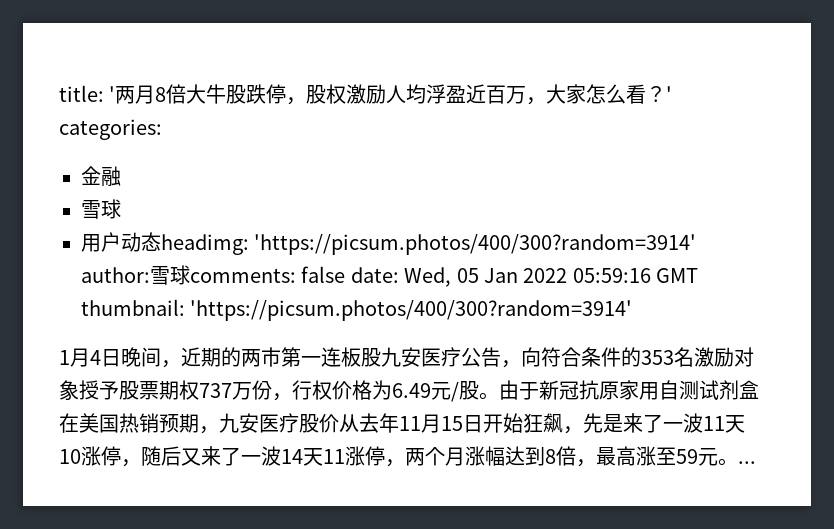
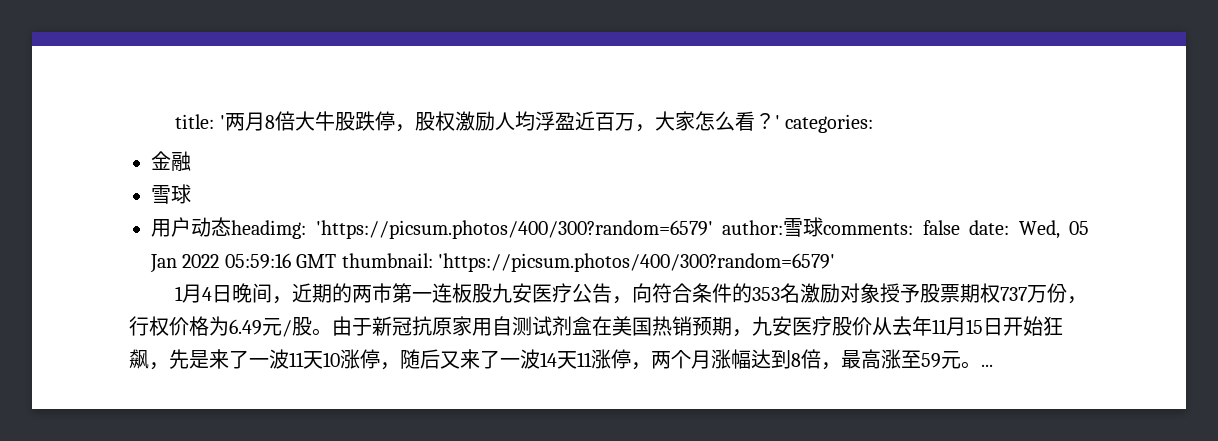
[254,234,697,255] 'https://picsum.photos/400/300?random=3914' -> [315,220,713,239] 'https://picsum.photos/400/300?random=6579'
[190,300,633,321] 'https://picsum.photos/400/300?random=3914' -> [438,253,835,272] 'https://picsum.photos/400/300?random=6579'

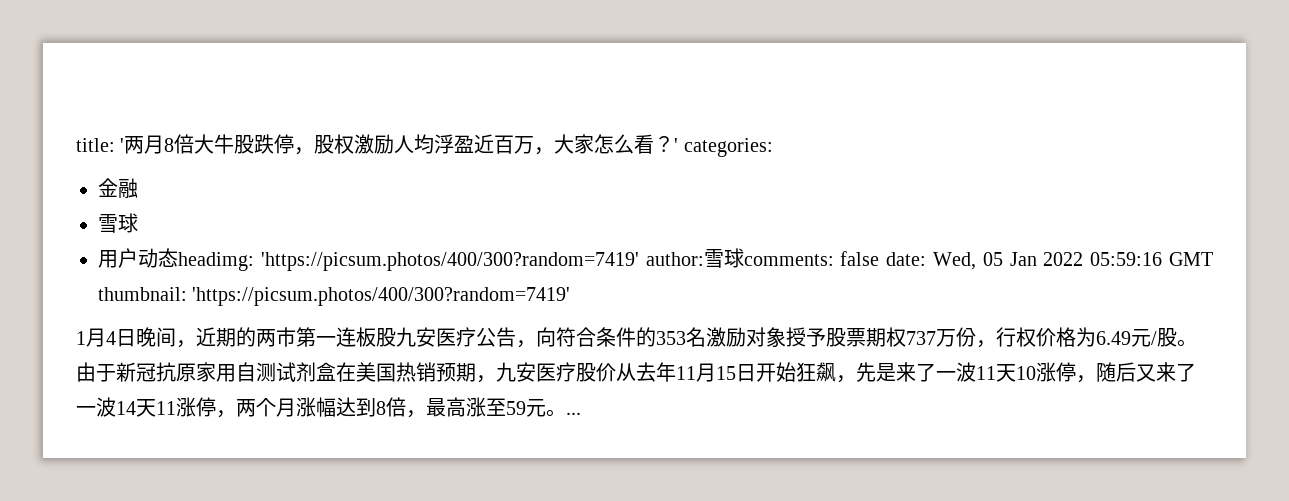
[315,220,713,239] 'https://picsum.photos/400/300?random=6579' -> [260,252,639,271] 'https://picsum.photos/400/300?random=7419'
[438,253,835,272] 'https://picsum.photos/400/300?random=6579' -> [192,287,571,306] 'https://picsum.photos/400/300?random=7419'

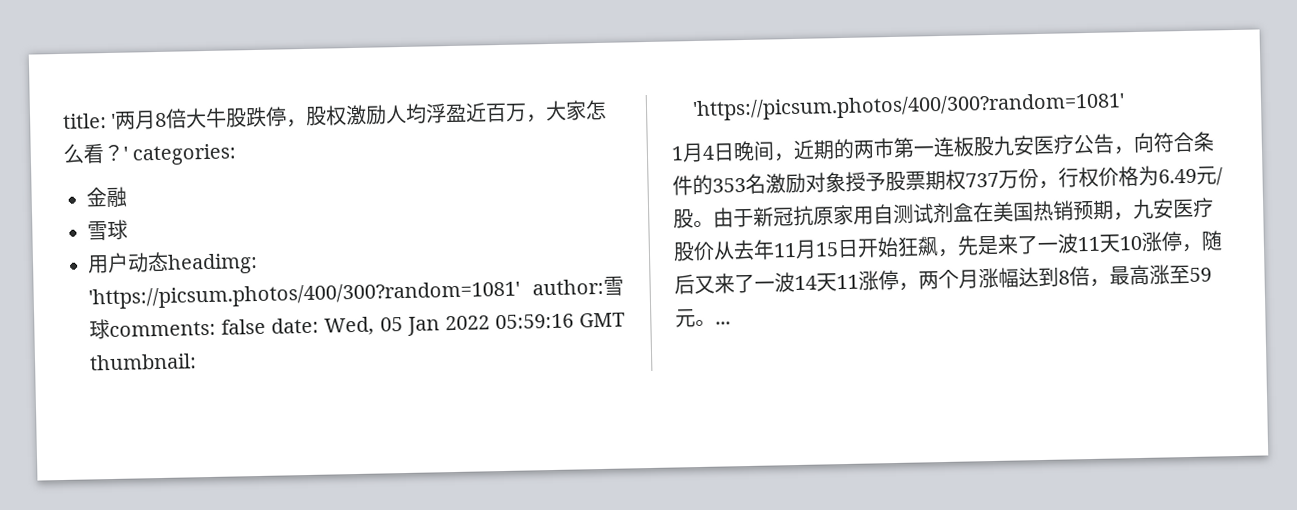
[260,252,639,271] 'https://picsum.photos/400/300?random=7419' -> [88,280,520,310] 'https://picsum.photos/400/300?random=1081'
[192,287,571,306] 'https://picsum.photos/400/300?random=7419' -> [692,92,1125,122] 'https://picsum.photos/400/300?random=1081'

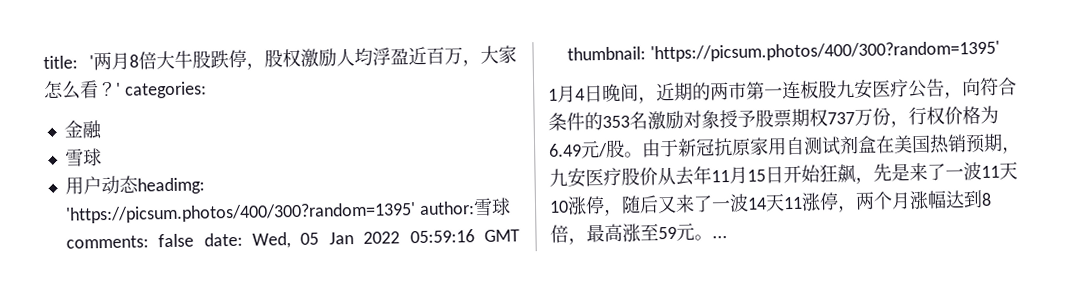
[88,280,520,310] 'https://picsum.photos/400/300?random=1081' -> [64,202,416,224] 'https://picsum.photos/400/300?random=1395'
[692,92,1125,122] 'https://picsum.photos/400/300?random=1081' -> [649,40,1000,63] 'https://picsum.photos/400/300?random=1395'

